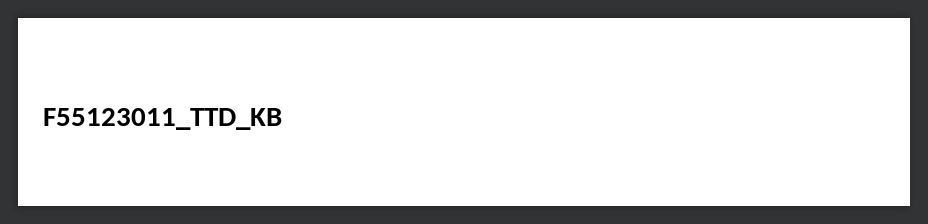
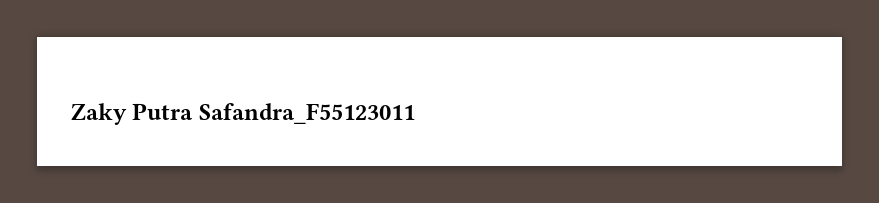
[43,108,282,130] F55123011_TTD_KB -> [71,103,415,125] Zaky Putra Safandra_F55123011

